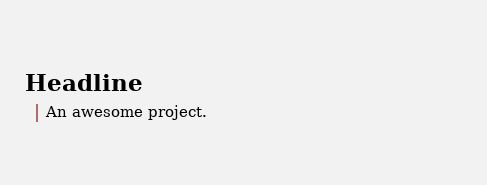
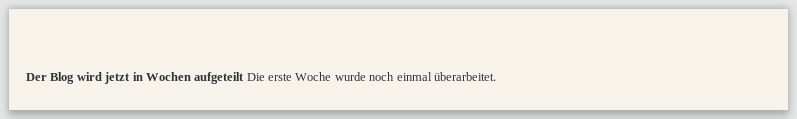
[25,74,143,91] [45,105,208,120] Headline // An awesome project. -> [26,72,496,84] Der Blog wird jetzt in Wochen aufgeteilt Die erste Woche wurde noch einmal überarbeitet.

